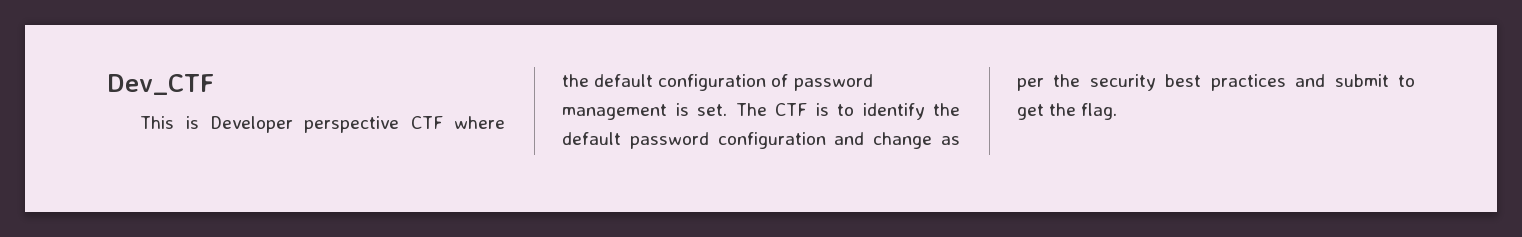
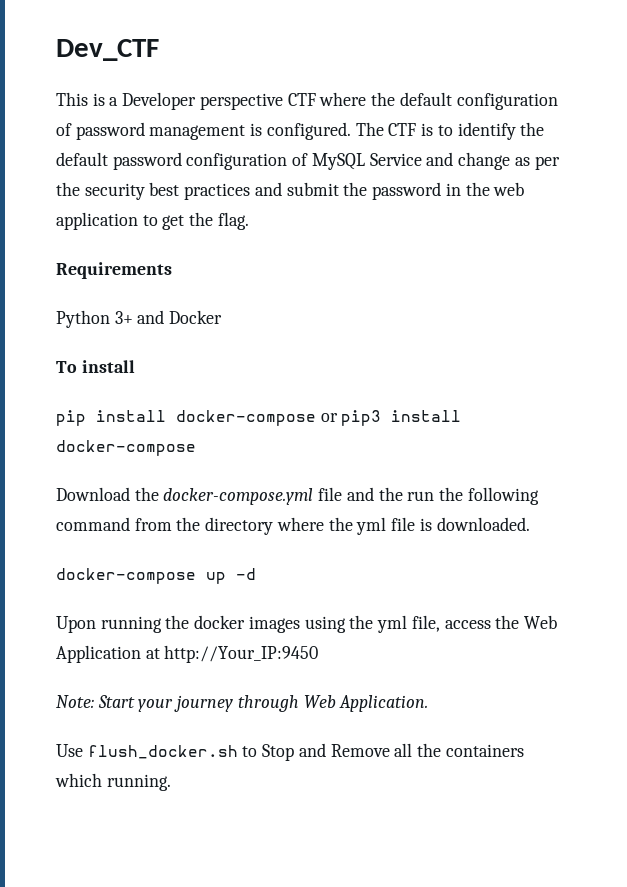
(199, 122) none -> [109,97,119,106] a
[697,104,727,116] set. -> [266,122,351,140] configured.
(826, 140) none -> [292,153,422,170] of MySQL Service
[1398,75,1415,87] [1017,103,1118,120] to get the flag. -> [343,182,525,200] [56,212,249,230] [56,262,172,279] [56,310,223,328] [56,360,135,373] [56,410,462,426] [56,440,196,456] [56,487,539,505] [56,517,530,535] [56,568,256,584] [56,615,557,633] [56,645,319,663] [56,695,429,712] [56,743,524,761] [55,773,171,791] the password in the web application to get the flag. // Requirements // Python 3+ and Docker // To install // pip install docker-compose or pip3 install docker-compose // Download the docker-compose.yml file and the run the following command from the directory where the yml file is downloaded. // docker-compose up -d // Upon running the docker images using the yml file, access the Web Application at http://Your_IP:9450 // Note: Start your journey through Web Application. // Use flush_docker.sh to Stop and Remove all the containers which running.

